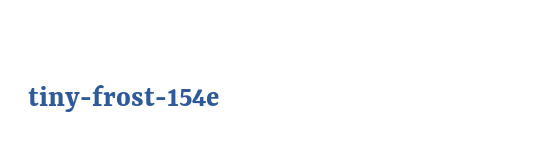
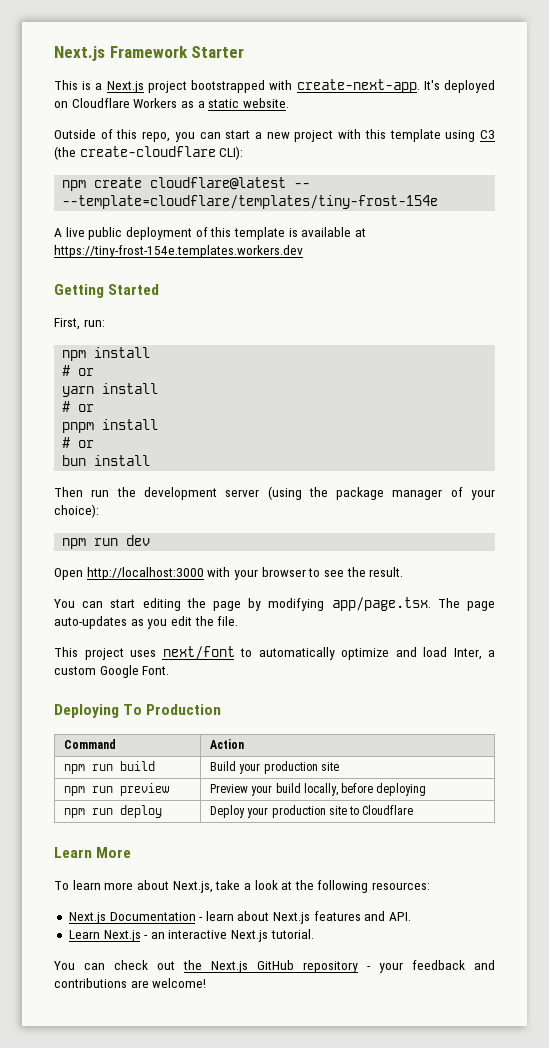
[28,85,219,112] tiny-frost-154e -> [54,46,245,61] [54,79,495,93] [54,98,289,108] [54,129,496,142] [54,146,244,160] [62,177,311,191] [62,195,439,209] [54,227,366,240] [54,245,303,258] [54,284,160,298] [54,318,105,330] [62,347,151,361] [62,365,95,376] [62,383,159,397] [62,401,95,412] [62,419,159,433] [62,437,95,448] [62,455,151,466] [54,486,496,500] [54,504,99,518] [62,535,151,549] [54,567,404,580] [54,597,495,611] [54,616,239,629] [54,646,495,660] [54,665,170,678] [54,704,222,718] [64,739,117,749] [210,739,245,749] [64,761,156,774] [210,761,339,774] [64,783,170,796] [210,783,427,796] [64,805,163,818] [210,805,414,818] [54,847,132,858] [54,880,431,893] [68,911,412,924] [68,929,314,942] [54,960,495,973] [54,978,207,988] Next.js Framework Starter // This is a Next.js project bootstrapped with create-next-app. It's deployed on Cloudflare Workers as a static website. // Outside of this repo, you can start a new project with this template using C3 (the create-cloudflare CLI): // npm create cloudflare@latest -- --template=cloudflare/templates/tiny-frost-154e // A live public deployment of this template is available at https://tiny-frost-154e.templates.workers.dev // Getting Started // First, run: // npm install // # or // yarn install // # or // pnpm install // # or // bun install // Then run the development server (using the package manager of your choice): // npm run dev // Open http://localhost:3000 with your browser to see the result. // You can start editing the page by modifying app/page.tsx. The page auto-updates as you edit the file. // This project uses next/font to automatically optimize and load Inter, a custom Google Font. // Deploying To Production // Command | Action // npm run build | Build your production site // npm run preview | Preview your build locally, before deploying // npm run deploy | Deploy your production site to Cloudflare // Learn More // To learn more about Next.js, take a look at the following resources: // Next.js Documentation - learn about Next.js features and API. // Learn Next.js - an interactive Next.js tutorial. // You can check out the Next.js GitHub repository - your feedback and contributions are welcome!

